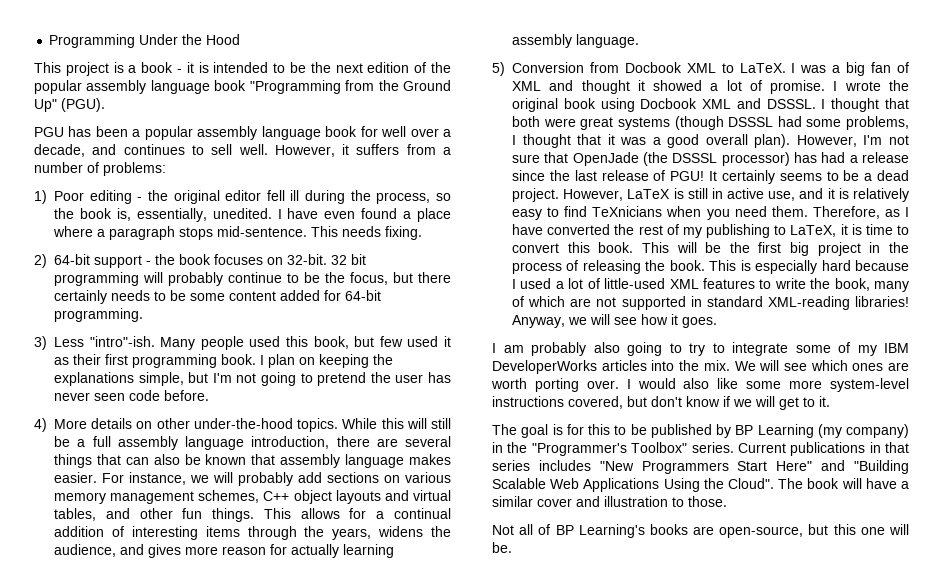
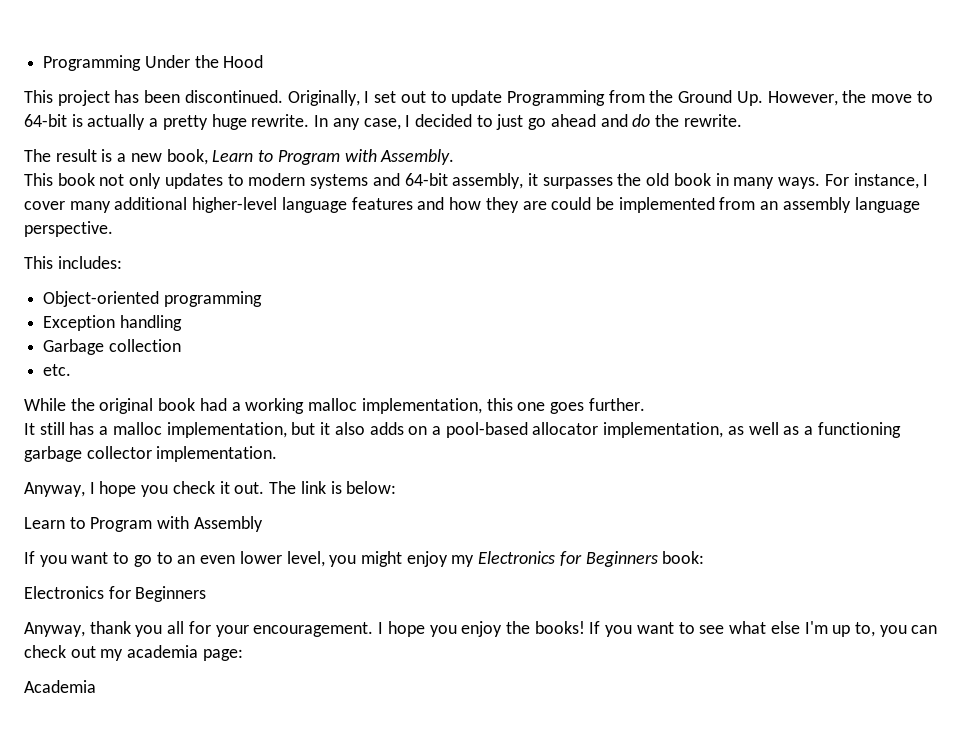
[113,62,452,73] [34,80,451,94] [34,98,105,112] [34,126,451,140] [34,144,452,157] [34,162,166,176] [34,190,451,204] [54,208,451,222] [53,226,422,240] [34,254,366,268] [54,272,451,286] [54,290,381,304] [54,308,143,322] [34,336,452,350] [54,354,393,368] [54,372,452,386] [54,390,209,401] [34,418,452,432] [54,436,451,450] [54,454,451,468] [54,472,451,486] [54,490,452,504] [54,508,451,522] [54,526,451,540] [54,544,394,558] [512,34,639,48] [492,62,910,76] [512,80,909,94] [512,98,909,112] [512,116,909,130] [512,134,909,148] [512,152,909,166] [512,170,909,184] [512,188,909,202] [512,206,909,220] [512,224,909,238] [512,242,909,256] [512,260,910,274] [512,278,910,292] [512,296,909,310] [512,314,717,328] [492,342,909,356] [492,360,909,374] [491,378,909,392] [492,396,830,410] [492,424,909,438] [492,442,909,456] [492,460,909,474] [492,478,909,492] [492,496,727,507] [492,524,909,538] [492,542,512,553] is a book - it is intended to be the next edition of the popular assembly language book "Programming from the Ground Up" (PGU). // PGU has been a popular assembly language book for well over a decade, and continues to sell well. However, it suffers from a number of problems: // 1) Poor editing - the original editor fell ill during the process, so the book is, essentially, unedited. I have even found a place where a paragraph stops mid-sentence. This needs fixing. // 2) 64-bit support - the book focuses on 32-bit. 32 bit programming will probably continue to be the focus, but there certainly needs to be some content added for 64-bit programming. // 3) Less "intro"-ish. Many people used this book, but few used it as their first programming book. I plan on keeping the explanations simple, but I'm not going to pretend the user has never seen code before. // 4) More details on other under-the-hood topics. While this will still be a full assembly language introduction, there are several things that can also be known that assembly language makes easier. For instance, we will probably add sections on various memory management schemes, C++ object layouts and virtual tables, and other fun things. This allows for a continual addition of interesting items through the years, widens the audience, and gives more reason for actually learning assembly language. // 5) Conversion from Docbook XML to LaTeX. I was a big fan of XML and thought it showed a lot of promise. I wrote the original book using Docbook XML and DSSSL. I thought that both were great systems (though DSSSL had some problems, I thought that it was a good overall plan). However, I'm not sure that OpenJade (the DSSSL processor) has had a release since the last release of PGU! It certainly seems to be a dead project. However, LaTeX is still in active use, and it is relatively easy to find TeXnicians when you need them. Therefore, as I have converted the rest of my publishing to LaTeX, it is time to convert this book. This will be the first big project in the process of releasing the book. This is especially hard because I used a lot of little-used XML features to write the book, many of which are not supported in standard XML-reading libraries! Anyway, we will see how it goes. // I am probably also going to try to integrate some of my IBM DeveloperWorks articles into the mix. We will see which ones are worth porting over. I would also like some more system-level instructions covered, but don't know if we will get to it. // The goal is for this to be published by BP Learning (my company) in the "Programmer's Toolbox" series. Current publications in that series includes "New Programmers Start Here" and "Building Scalable Web Applications Using the Cloud". The book will have a similar cover and illustration to those. // Not all of BP Learning's books are open-source, but this one will be. -> [114,90,933,106] [24,114,742,130] [24,149,455,165] [24,173,929,189] [24,197,920,213] [24,221,113,237] [24,256,122,269] [43,291,262,307] [43,315,182,331] [43,339,181,355] [43,364,72,376] [24,398,645,414] [24,422,901,438] [24,446,278,462] [24,481,397,497] [24,516,263,532] [24,551,705,567] [24,586,207,602] [24,621,938,637] [24,645,243,661] [24,680,96,693] has been discontinued. Originally, I set out to update Programming from the Ground Up. However, the move to 64-bit is actually a pretty huge rewrite. In any case, I decided to just go ahead and do the rewrite. // The result is a new book, Learn to Program with Assembly. // This book not only updates to modern systems and 64-bit assembly, it surpasses the old book in many ways. For instance, I cover many additional higher-level language features and how they are could be implemented from an assembly language perspective. // This includes: // Object-oriented programming // Exception handling // Garbage collection // etc. // While the original book had a working malloc implementation, this one goes further. // It still has a malloc implementation, but it also adds on a pool-based allocator implementation, as well as a functioning garbage collector implementation. // Anyway, I hope you check it out. The link is below: // Learn to Program with Assembly // If you want to go to an even lower level, you might enjoy my Electronics for Beginners book: // Electronics for Beginners // Anyway, thank you all for your encouragement. I hope you enjoy the books! If you want to see what else I'm up to, you can check out my academia page: // Academia

